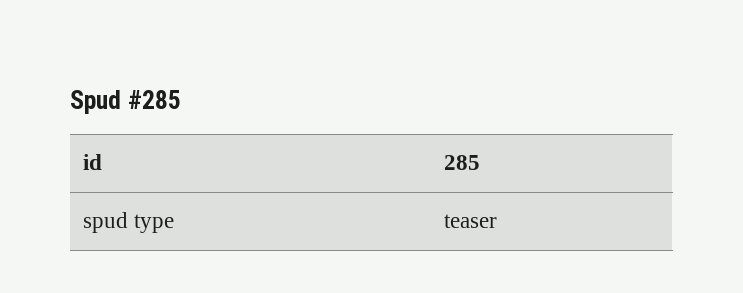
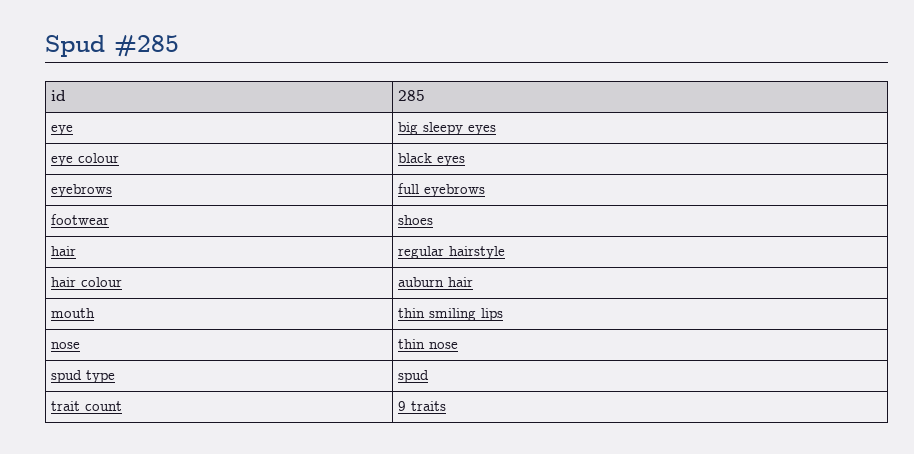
[82,212,175,233] [443,214,497,228] spud type | teaser -> [51,125,74,135] [398,122,497,135] [51,153,120,166] [398,153,466,166] [51,184,113,197] [398,183,486,197] [51,214,110,225] [398,215,434,225] [51,246,77,256] [398,246,506,259] [51,277,123,287] [398,277,474,287] [51,308,96,318] [398,308,504,321] [51,342,81,349] [398,339,459,349] [51,370,116,383] [398,370,430,383] [51,401,123,411] [398,401,447,411] eye | big sleepy eyes // eye colour | black eyes // eyebrows | full eyebrows // footwear | shoes // hair | regular hairstyle // hair colour | auburn hair // mouth | thin smiling lips // nose | thin nose // spud type | spud // trait count | 9 traits

